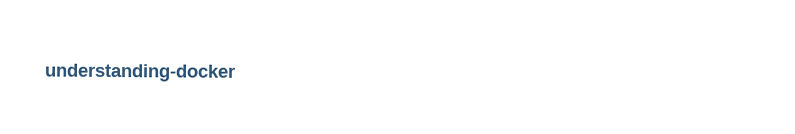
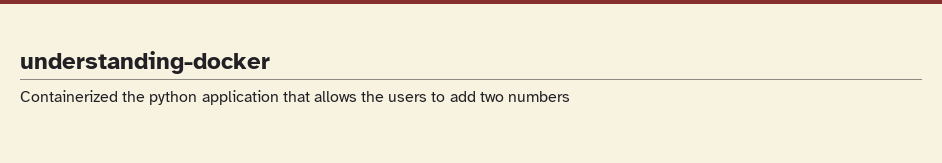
(236, 72) none -> [20,90,571,105] // Containerized the python application that allows the users to add two numbers

